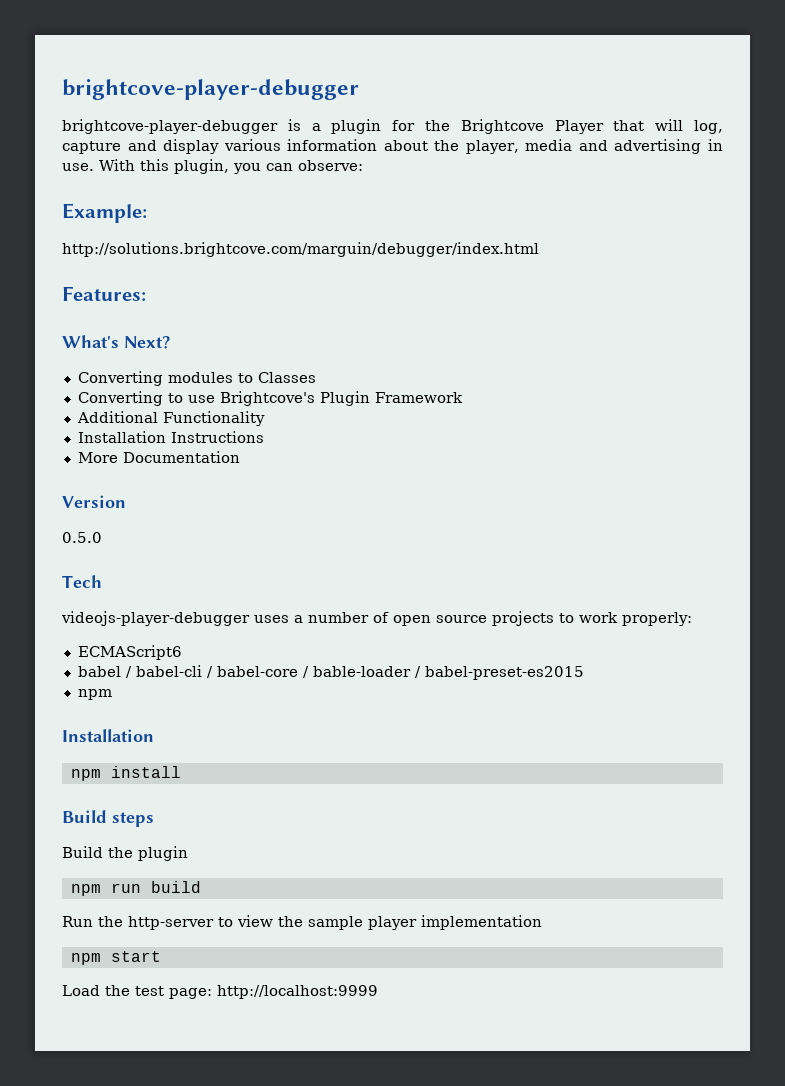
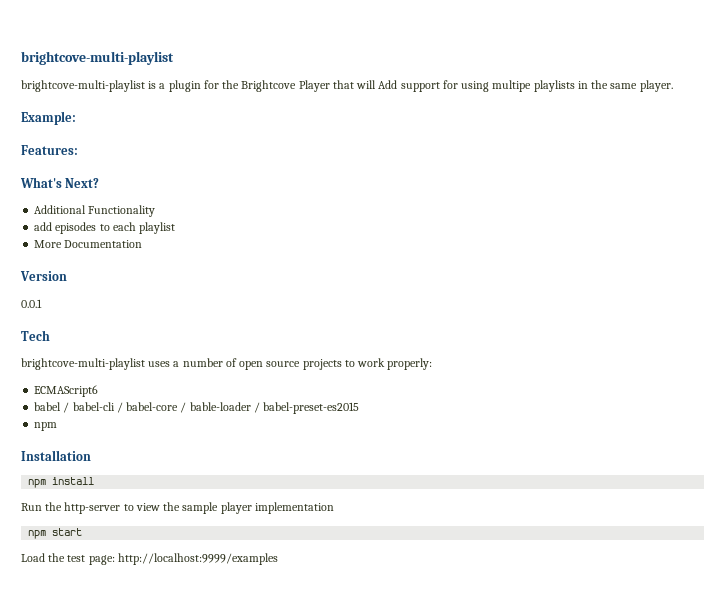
[62,79,359,100] [62,119,278,134] brightcove-player-debugger // brightcove-player-debugger -> [21,51,174,65] [21,80,145,92] brightcove-multi-playlist // brightcove-multi-playlist
[694,120,723,134] [62,139,723,154] [62,159,363,174] log, capture and display various information about the player, media and advertising in use. With this plugin, you can observe: -> [378,80,673,92] Add support for using multipe playlists in the same player.
[62,242,539,257] // http://solutions.brightcove.com/marguin/debugger/index.html -> (76, 118) none
[77,371,316,386] [77,391,463,406] [76,411,265,426] [77,431,264,443] Converting modules to Classes // Converting to use Brightcove's Plugin Framework // Additional Functionality // Installation Instructions -> [34,205,156,217] [34,222,176,234] Additional Functionality // add episodes to each playlist
[62,532,102,543] 0.5.0 -> [21,299,42,308] 0.0.1
[61,611,250,626] videojs-player-debugger -> [21,358,145,370] brightcove-multi-playlist
[62,810,154,827] [62,846,188,861] [70,881,201,896] // Build steps // Build the plugin // npm run build -> (95, 481) none
[217,985,378,999] http://localhost:9999 -> [117,553,278,565] http://localhost:9999/examples

